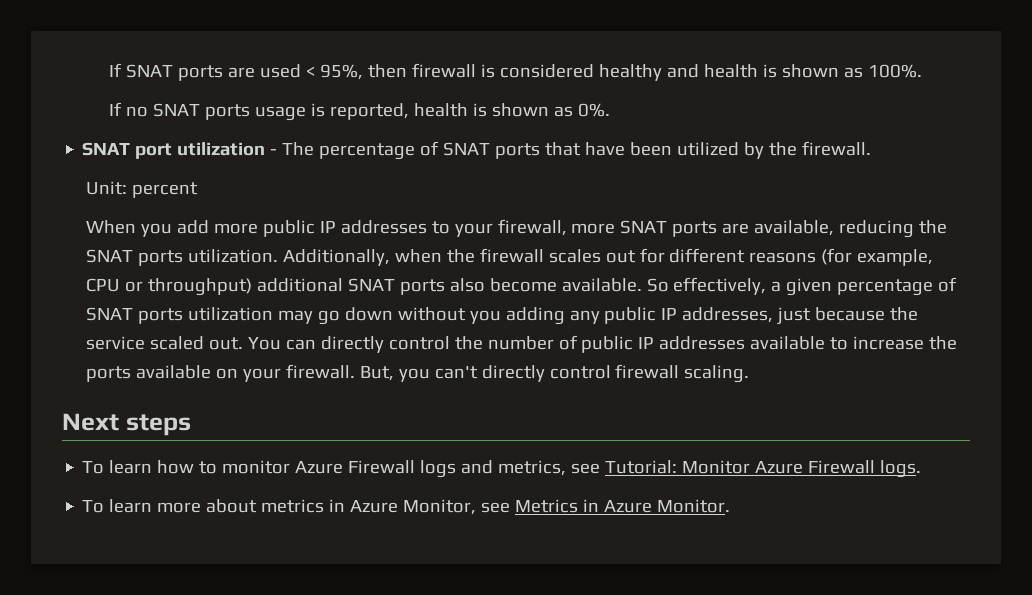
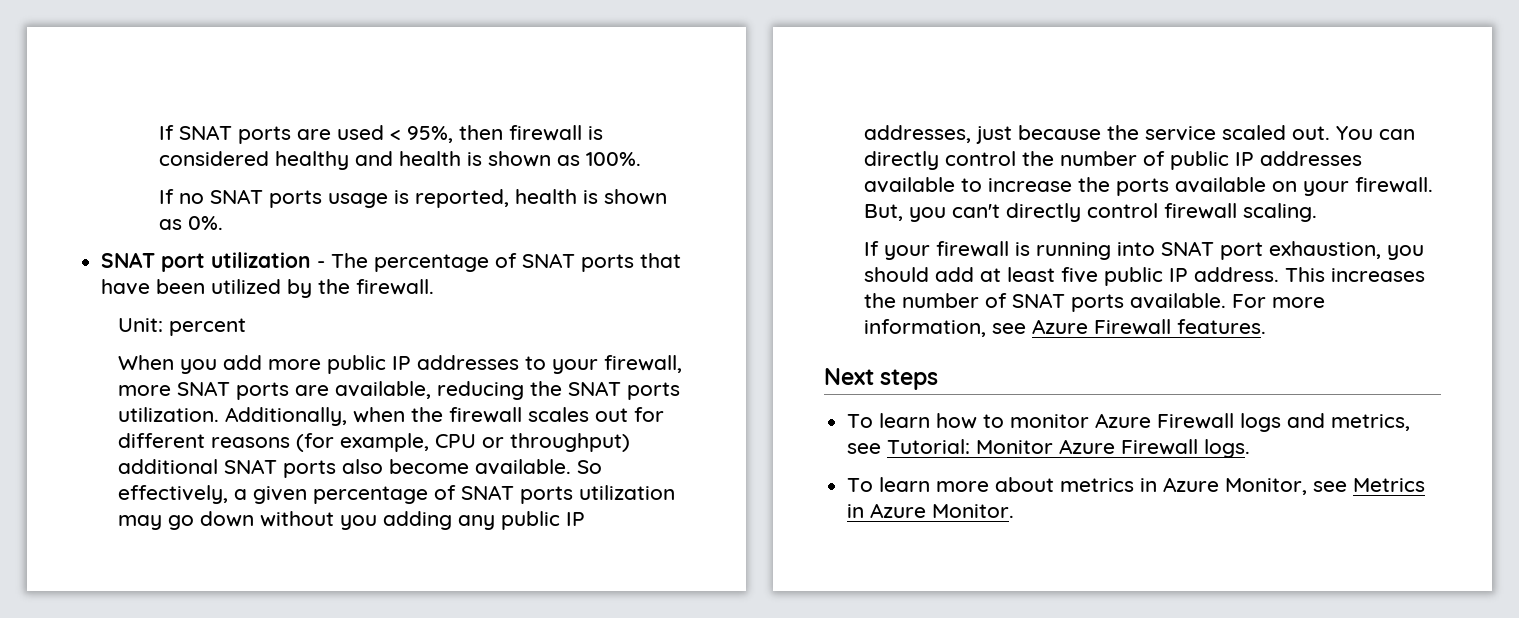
(750, 374) none -> [864,241,1425,260] [864,267,1426,286] [864,293,1326,312] [864,319,1267,337] // If your firewall is running into SNAT port exhaustion, you should add at least five public IP address. This increases the number of SNAT ports available. For more information, see Azure Firewall features.

